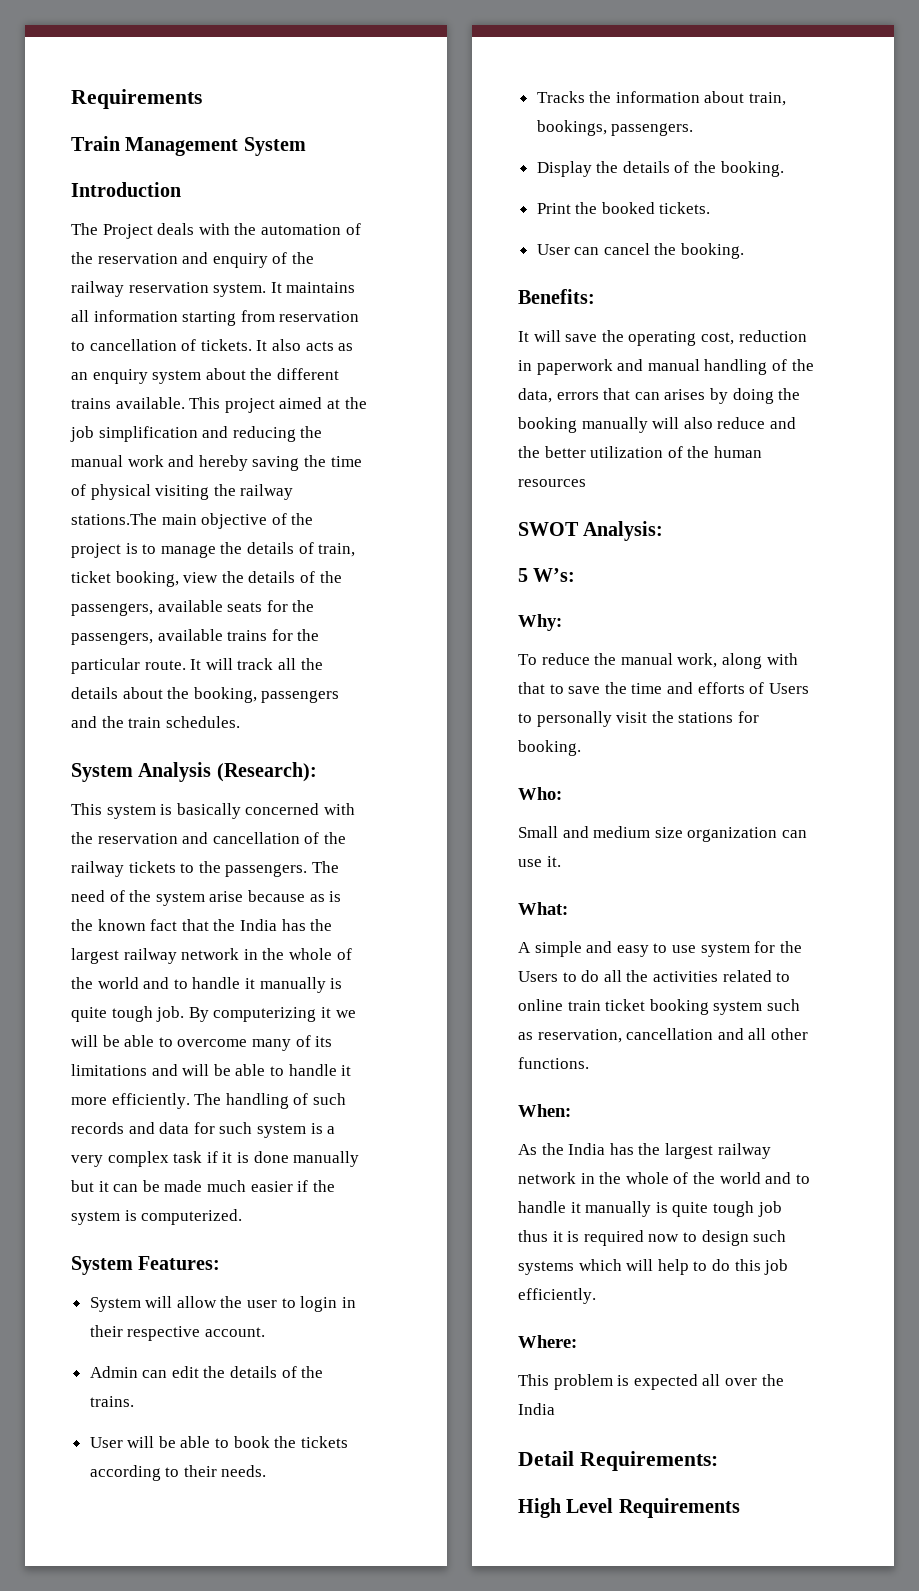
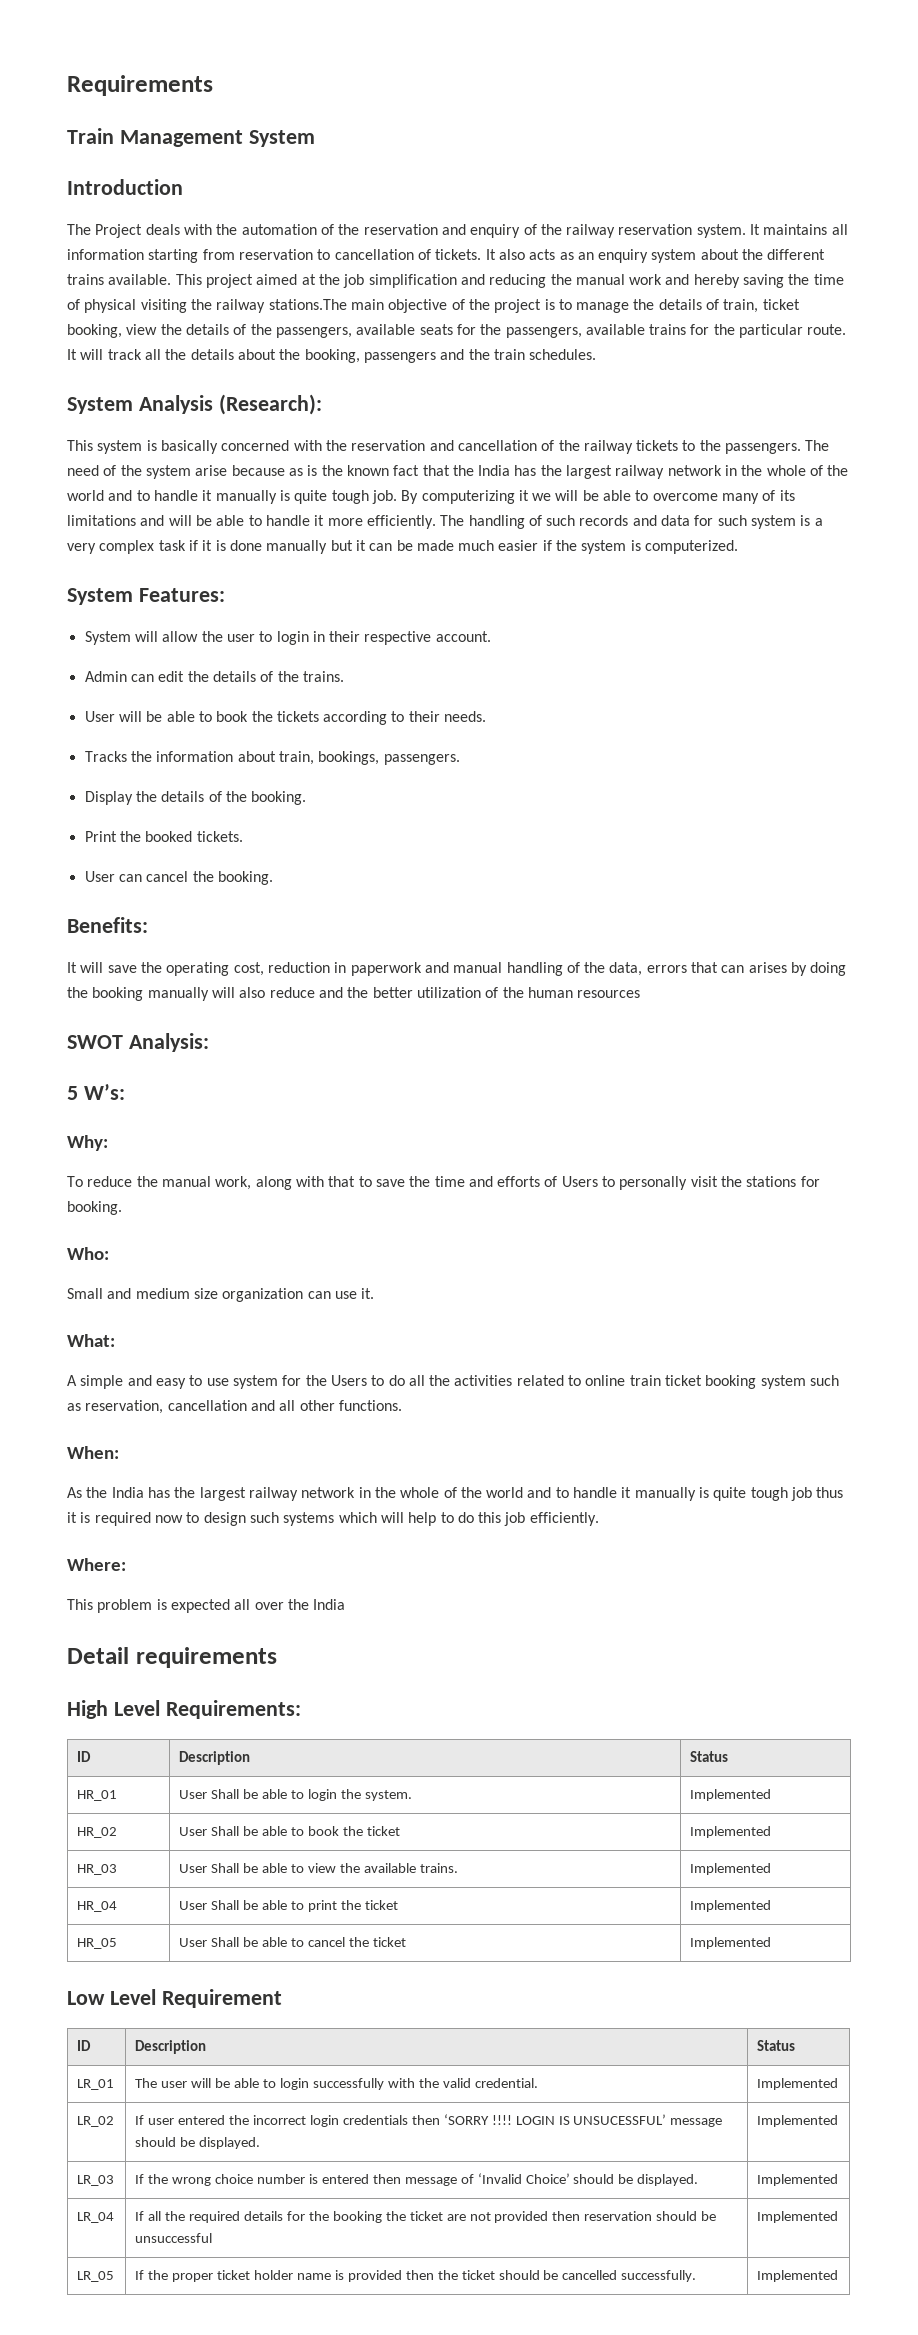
[579,1451,718,1471] Requirements: -> [135,1647,277,1668] requirements
[618,1498,740,1518] Requirements -> [165,1700,301,1719] [77,1751,92,1762] [179,1751,251,1765] [690,1751,729,1762] [77,1790,118,1801] [179,1789,412,1801] [690,1789,772,1801] [77,1827,118,1838] [179,1826,400,1836] [690,1826,772,1838] [77,1864,118,1875] [179,1863,458,1873] [690,1863,772,1875] [77,1901,118,1912] [179,1900,398,1912] [690,1900,772,1912] [77,1938,118,1949] [179,1937,406,1947] [690,1937,772,1949] [67,1989,282,2008] [77,2040,92,2051] [135,2040,207,2054] [757,2040,796,2051] [77,2079,115,2090] [135,2078,538,2090] [757,2078,839,2090] [77,2116,115,2127] [135,2114,723,2127] [135,2137,261,2149] [757,2115,839,2127] [77,2175,115,2186] [135,2173,699,2186] [757,2174,839,2186] [77,2212,115,2223] [135,2211,717,2223] [135,2233,213,2243] [757,2211,839,2223] [77,2271,115,2282] [135,2270,697,2282] [757,2270,839,2282] Requirements: // ID | Description | Status // HR_01 | User Shall be able to login the system. | Implemented // HR_02 | User Shall be able to book the ticket | Implemented // HR_03 | User Shall be able to view the available trains. | Implemented // HR_04 | User Shall be able to print the ticket | Implemented // HR_05 | User Shall be able to cancel the ticket | Implemented // Low Level Requirement // ID | Description | Status // LR_01 | The user will be able to login successfully with the valid credential. | Implemented // LR_02 | If user entered the incorrect login credentials then ‘SORRY !!!! LOGIN IS UNSUCESSFUL’ message should be displayed. | Implemented // LR_03 | If the wrong choice number is entered then message of ‘Invalid Choice’ should be displayed. | Implemented // LR_04 | If all the required details for the booking the ticket are not provided then reservation should be unsuccessful | Implemented // LR_05 | If the proper ticket holder name is provided then the ticket should be cancelled successfully. | Implemented

